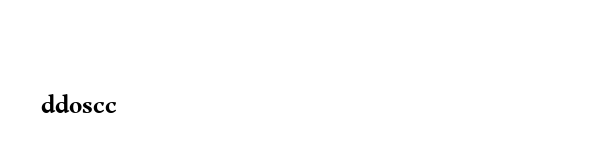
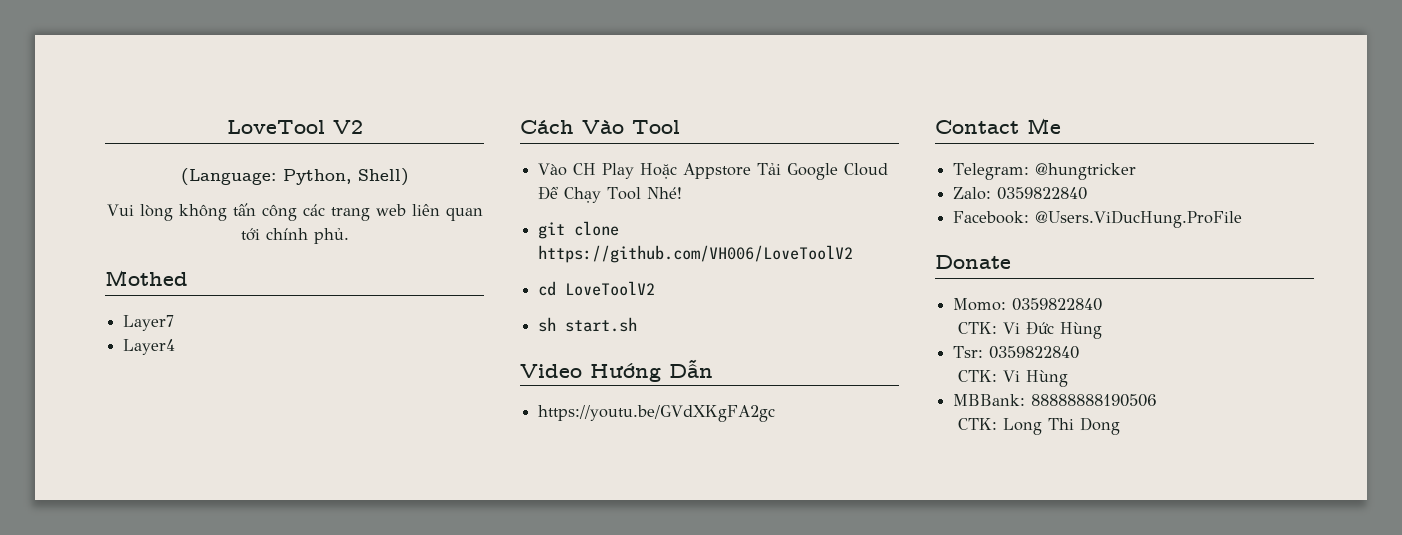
[41,94,117,113] ddoscc -> [226,120,363,134] [180,168,409,186] [106,203,483,221] [240,228,349,244] [105,270,188,286] [123,315,175,331] [123,339,176,355] [520,120,680,134] [538,163,889,180] [538,186,683,203] [538,221,620,239] [538,245,854,263] [538,281,656,296] [538,317,638,332] [520,359,713,382] [538,405,776,422] [935,118,1061,134] [953,163,1137,180] [953,187,1088,200] [953,210,1243,228] [935,255,1011,269] [953,298,1103,311] [957,321,1102,339] [953,346,1080,359] [957,370,1068,387] [953,394,1158,407] [957,417,1120,435] LoveTool V2 // (Language: Python, Shell) // Vui lòng không tấn công các trang web liên quan tới chính phủ. // Mothed // Layer7 // Layer4 // Cách Vào Tool // Vào CH Play Hoặc Appstore Tải Google Cloud Để Chạy Tool Nhé! // git clone https://github.com/VH006/LoveToolV2 // cd LoveToolV2 // sh start.sh // Video Hướng Dẫn // https://youtu.be/GVdXKgFA2gc // Contact Me // Telegram: @hungtricker // Zalo: 0359822840 // Facebook: @Users.ViDucHung.ProFile // Donate // Momo: 0359822840 // CTK: Vi Đức Hùng // Tsr: 0359822840 // CTK: Vi Hùng // MBBank: 88888888190506 // CTK: Long Thi Dong

